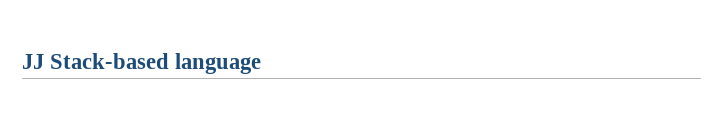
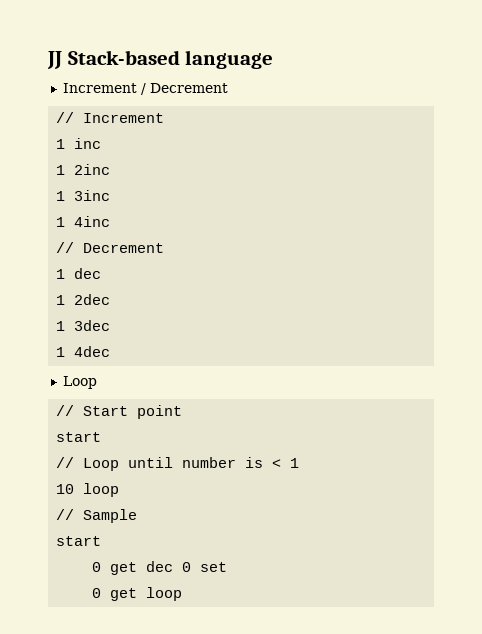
(262, 63) none -> [62,83,228,95] [56,112,165,123] [56,138,102,149] [56,164,111,175] [56,190,111,201] [56,216,111,227] [56,242,165,253] [56,268,102,279] [56,294,111,305] [56,320,111,331] [56,346,111,357] [62,376,97,389] [56,405,183,419] [56,432,102,442] [56,457,300,471] [56,483,120,497] [56,509,138,523] [56,536,102,546] [92,561,228,575] [92,587,183,601] // Increment / Decrement // // Increment // 1 inc // 1 2inc // 1 3inc // 1 4inc // // Decrement // 1 dec // 1 2dec // 1 3dec // 1 4dec // Loop // // Start point // start // // Loop until number is < 1 // 10 loop // // Sample // start // 0 get dec 0 set // 0 get loop

